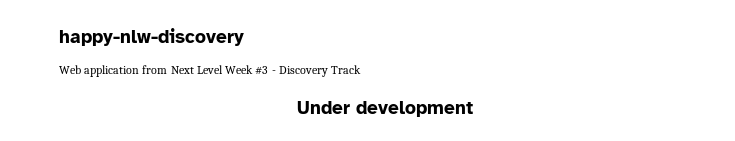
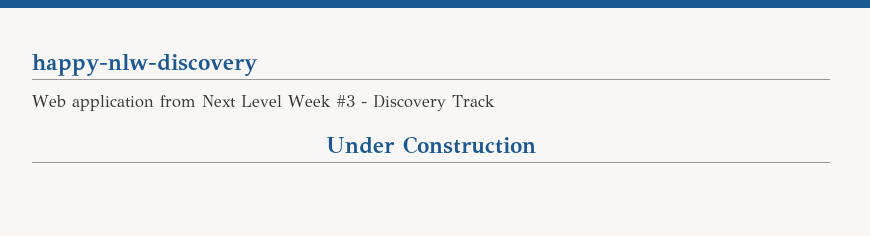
[356,101,473,117] development -> [403,136,536,154] Construction

